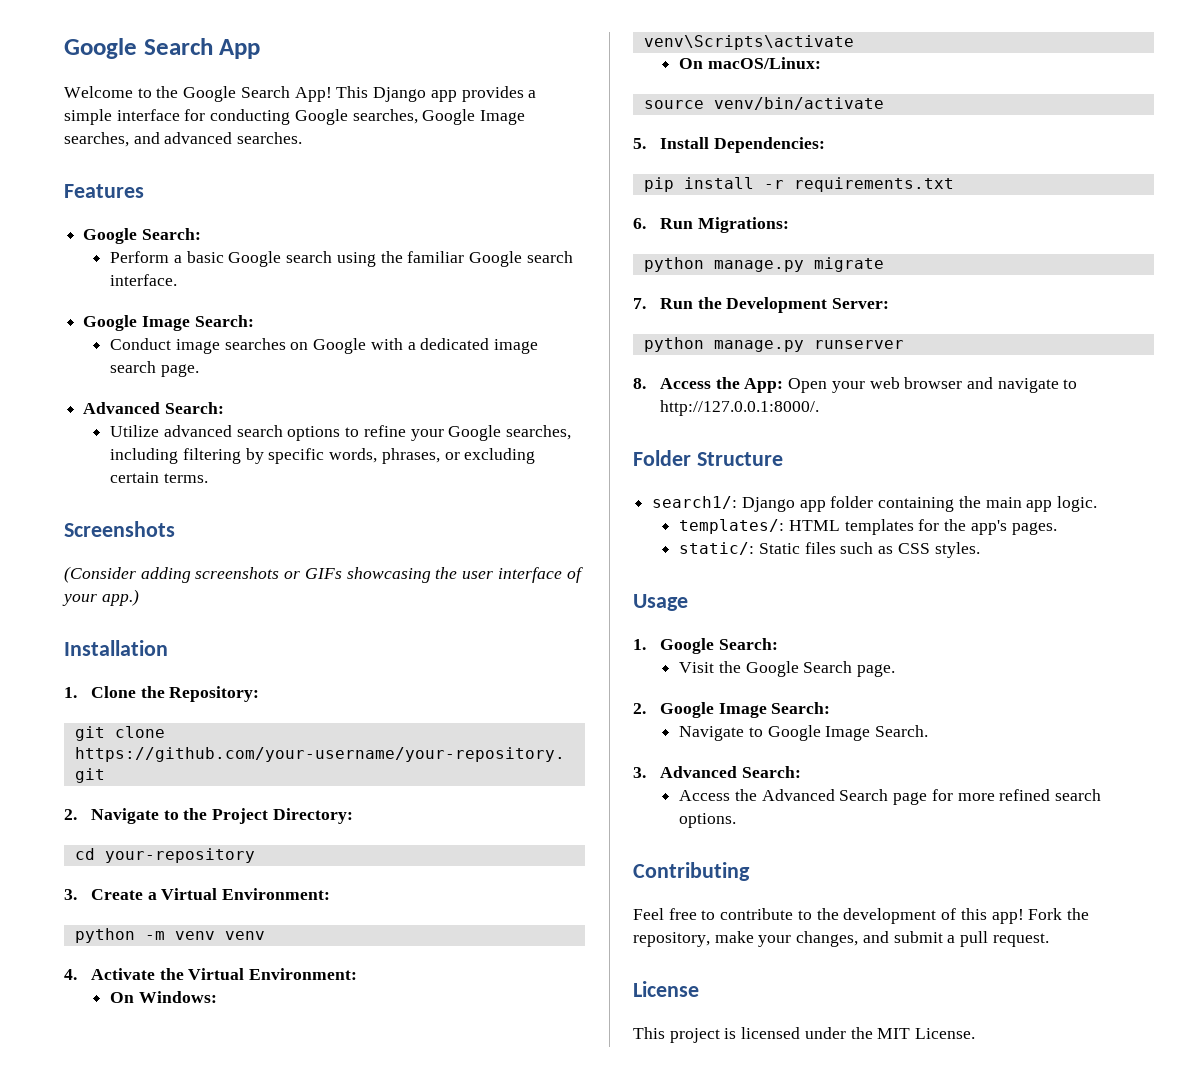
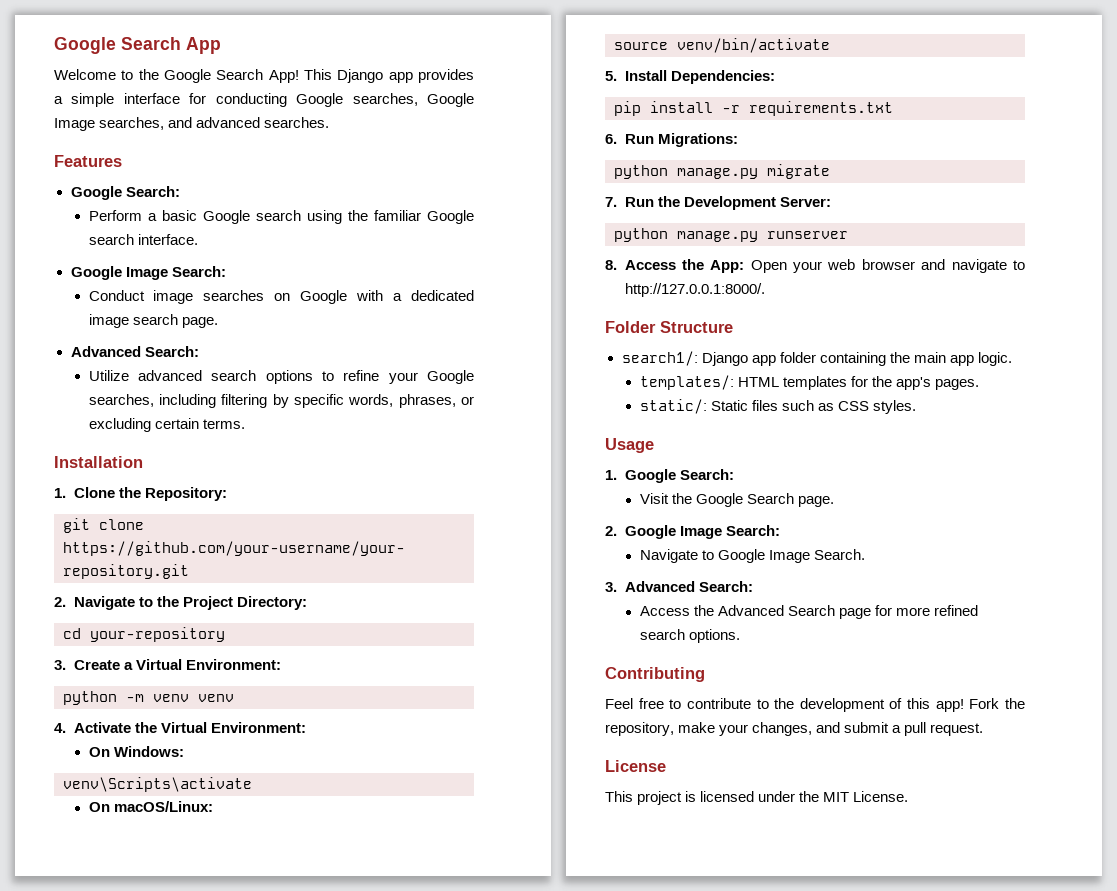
[64,521,175,537] [64,566,583,583] [62,589,139,606] // Screenshots // (Consider adding screenshots or GIFs showcasing the user interface of your app.) -> (245, 424) none

